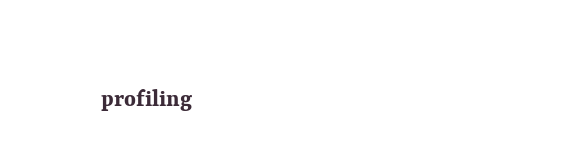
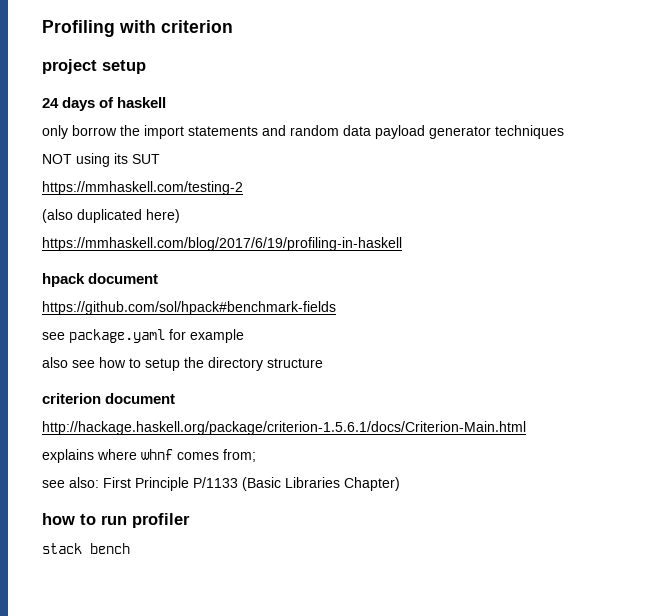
[101,89,192,111] profiling -> [42,20,233,37] [42,59,146,74] [42,97,167,111] [42,125,564,139] [42,153,160,167] [42,181,243,195] [42,209,180,223] [42,237,402,251] [42,273,159,287] [42,301,336,315] [42,329,244,343] [42,357,323,371] [42,393,176,404] [42,421,526,435] [42,449,256,463] [42,477,400,491] [42,513,190,528] [42,543,130,554] Profiling with criterion // project setup // 24 days of haskell // only borrow the import statements and random data payload generator techniques // NOT using its SUT // https://mmhaskell.com/testing-2 // (also duplicated here) // https://mmhaskell.com/blog/2017/6/19/profiling-in-haskell // hpack document // https://github.com/sol/hpack#benchmark-fields // see package.yaml for example // also see how to setup the directory structure // criterion document // http://hackage.haskell.org/package/criterion-1.5.6.1/docs/Criterion-Main.html // explains where whnf comes from; // see also: First Principle P/1133 (Basic Libraries Chapter) // how to run profiler // stack bench

